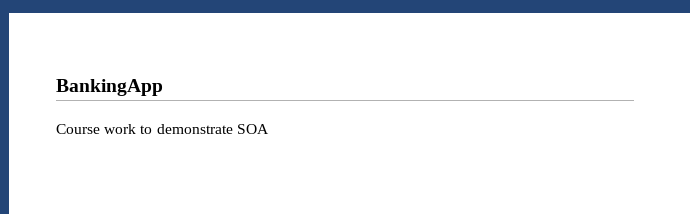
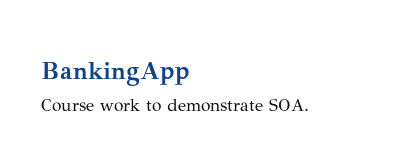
[236,124,269,134] SOA -> [269,98,309,111] SOA.

